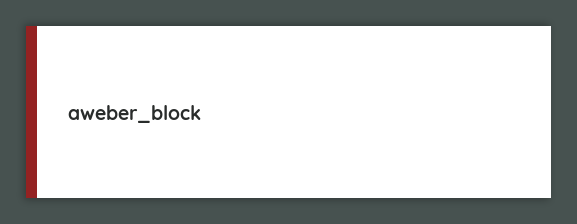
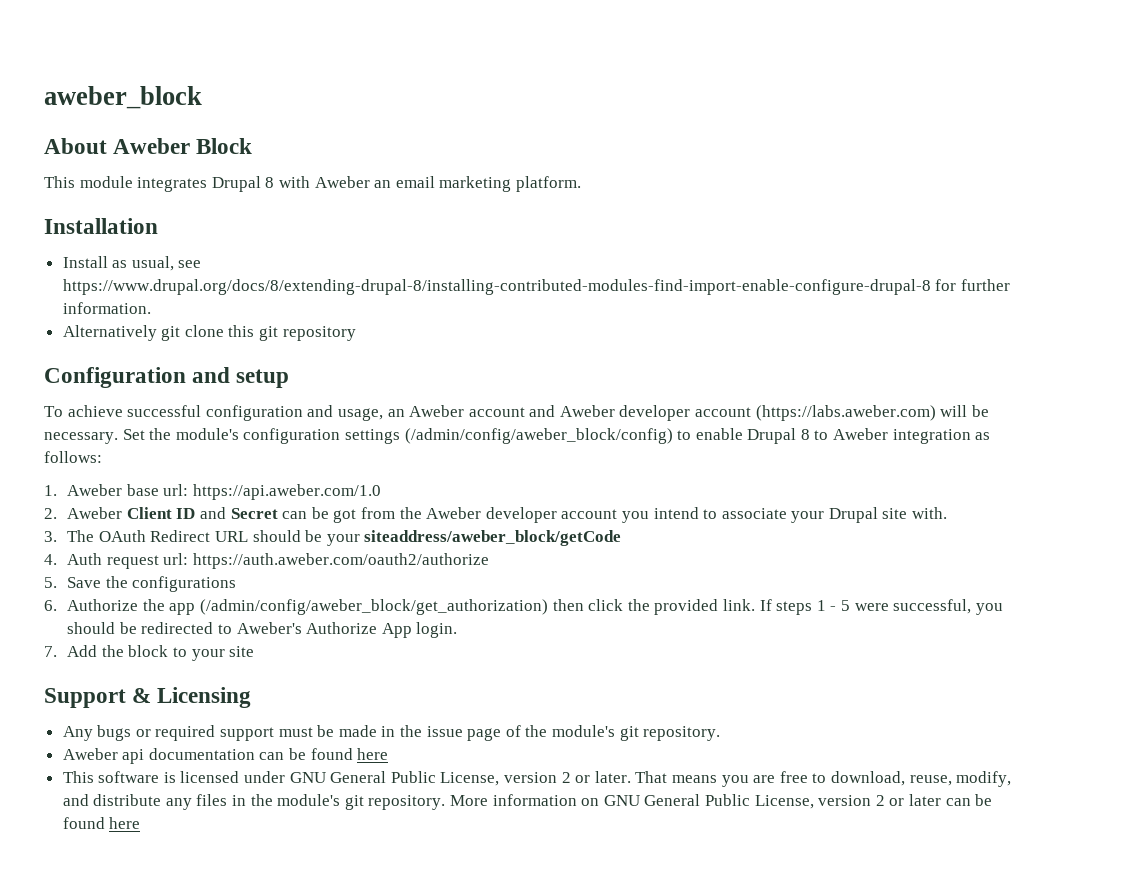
(201, 114) none -> [44,138,253,154] [44,176,581,192] [44,218,158,234] [62,256,202,271] [62,279,1010,295] [62,302,151,314] [62,325,356,341] [44,367,290,388] [44,405,989,421] [44,428,991,444] [44,451,102,463] [44,484,382,500] [44,507,948,523] [44,530,622,546] [44,553,490,569] [44,576,237,592] [44,599,1003,615] [67,622,458,638] [44,645,255,661] [44,687,252,708] [62,725,721,741] [62,748,389,764] [62,771,1012,787] [62,794,993,810] [62,817,141,829] // About Aweber Block // This module integrates Drupal 8 with Aweber an email marketing platform. // Installation // Install as usual, see https://www.drupal.org/docs/8/extending-drupal-8/installing-contributed-modules-find-import-enable-configure-drupal-8 for further information. // Alternatively git clone this git repository // Configuration and setup // To achieve successful configuration and usage, an Aweber account and Aweber developer account (https://labs.aweber.com) will be necessary. Set the module's configuration settings (/admin/config/aweber_block/config) to enable Drupal 8 to Aweber integration as follows: // 1. Aweber base url: https://api.aweber.com/1.0 // 2. Aweber Client ID and Secret can be got from the Aweber developer account you intend to associate your Drupal site with. // 3. The OAuth Redirect URL should be your siteaddress/aweber_block/getCode // 4. Auth request url: https://auth.aweber.com/oauth2/authorize // 5. Save the configurations // 6. Authorize the app (/admin/config/aweber_block/get_authorization) then click the provided link. If steps 1 - 5 were successful, you should be redirected to Aweber's Authorize App login. // 7. Add the block to your site // Support & Licensing // Any bugs or required support must be made in the issue page of the module's git repository. // Aweber api documentation can be found here // This software is licensed under GNU General Public License, version 2 or later. That means you are free to download, reuse, modify, and distribute any files in the module's git repository. More information on GNU General Public License, version 2 or later can be found here

